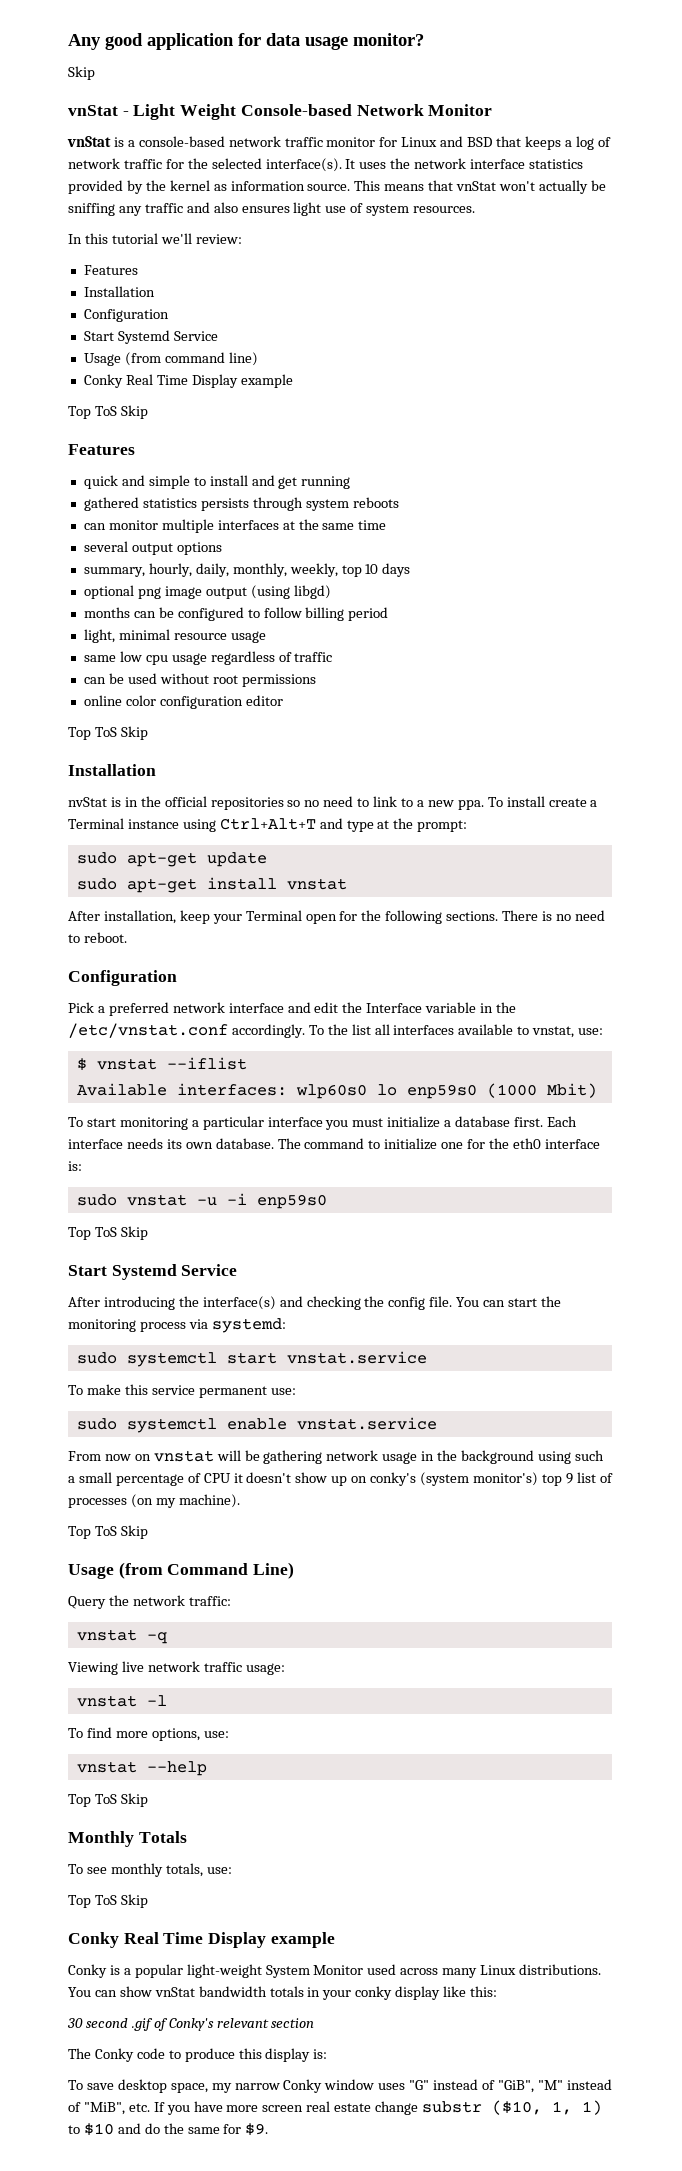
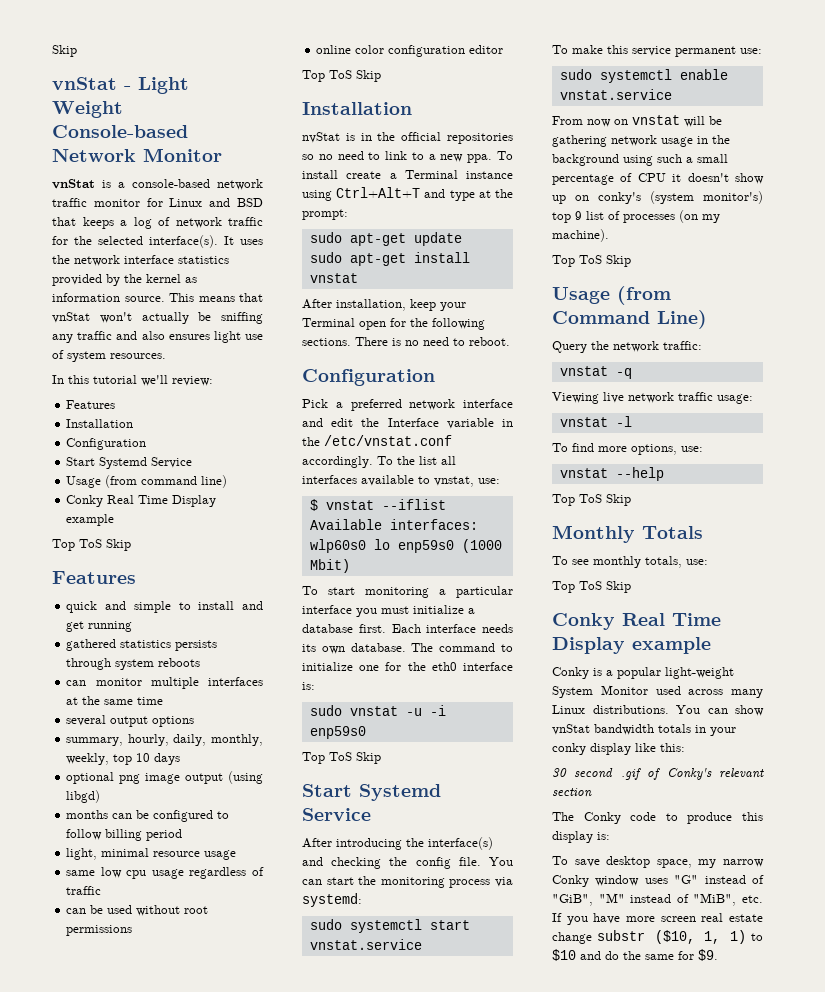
[68,33,424,50] Any good application for data usage monitor? // -> (52, 51) none

